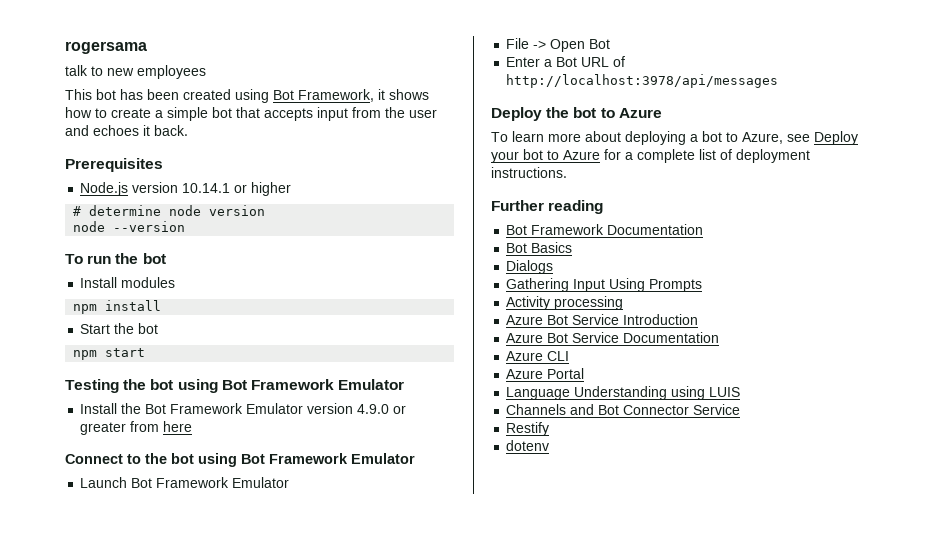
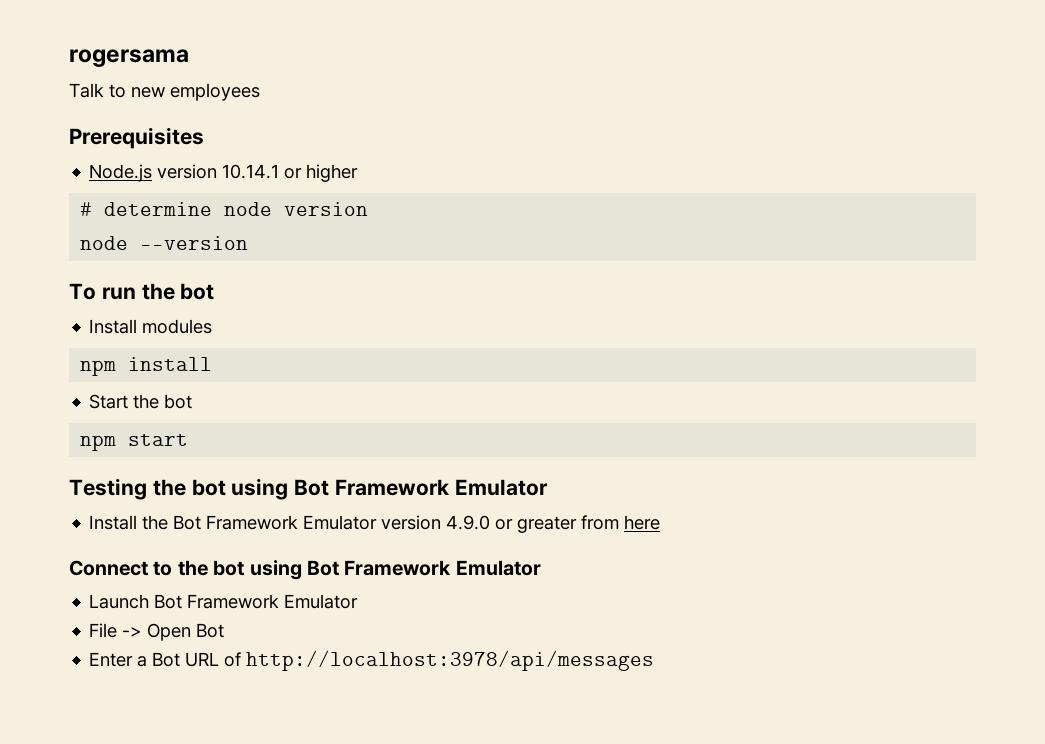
[65,65,88,76] talk -> [69,83,104,98] Talk
[65,89,429,103] [65,107,437,121] [65,125,188,136] // This bot has been created using Bot Framework, it shows how to create a simple bot that accepts input from the user and echoes it back. -> (260, 92) none
[491,107,662,121] [491,131,858,145] [491,149,810,163] [491,167,567,178] [491,200,604,214] [506,224,704,235] [506,242,573,253] [506,260,554,274] [506,278,703,292] [506,296,624,310] [506,314,699,325] [506,332,720,343] [506,351,570,361] [506,368,585,379] [506,386,741,400] [506,404,741,415] [506,422,550,436] [506,440,550,451] // Deploy the bot to Azure // To learn more about deploying a bot to Azure, see Deploy your bot to Azure for a complete list of deployment instructions. // Further reading // Bot Framework Documentation // Bot Basics // Dialogs // Gathering Input Using Prompts // Activity processing // Azure Bot Service Introduction // Azure Bot Service Documentation // Azure CLI // Azure Portal // Language Understanding using LUIS // Channels and Bot Connector Service // Restify // dotenv -> (655, 660) none

